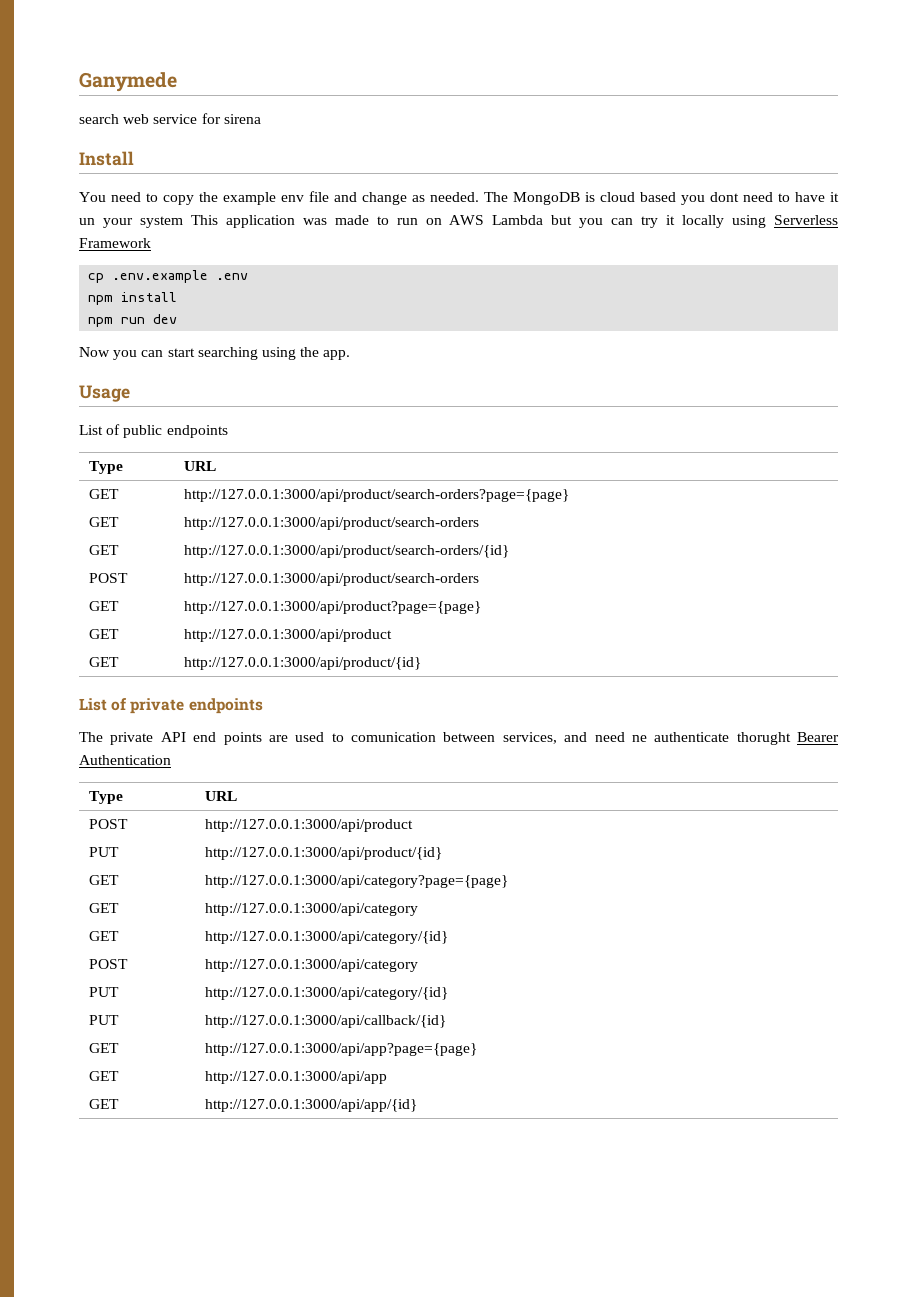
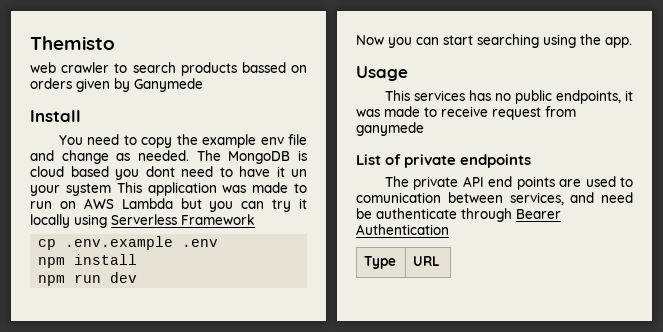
[79,72,177,92] [79,113,261,124] Ganymede // search web service for sirena -> [30,36,115,50] [30,62,307,76] [30,78,203,92] Themisto // web crawler to search products bassed on orders given by Ganymede
[79,424,228,438] [88,461,123,474] [183,461,216,471] [88,489,119,499] [183,489,569,502] [88,517,119,527] [183,517,479,530] [88,545,119,555] [183,545,509,558] [88,573,128,583] [183,573,479,586] [88,601,119,611] [183,601,481,614] [88,629,119,639] [183,629,392,642] [88,657,119,667] [183,657,421,670] List of public endpoints // Type | URL // GET | http://127.0.0.1:3000/api/product/search-orders?page={page} // GET | http://127.0.0.1:3000/api/product/search-orders // GET | http://127.0.0.1:3000/api/product/search-orders/{id} // POST | http://127.0.0.1:3000/api/product/search-orders // GET | http://127.0.0.1:3000/api/product?page={page} // GET | http://127.0.0.1:3000/api/product // GET | http://127.0.0.1:3000/api/product/{id} -> [384,90,633,104] [356,106,576,120] [356,122,424,136] This services has no public endpoints, it was made to receive request from ganymede
[631,732,791,745] ne authenticate thorught -> [356,208,512,222] be authenticate through
[88,819,128,829] [204,819,413,832] [88,847,119,857] [204,847,442,860] [88,875,119,885] [204,875,508,888] [88,903,119,913] [204,903,418,916] [88,931,119,941] [204,931,448,944] [88,959,128,969] [204,959,418,972] [88,987,119,997] [204,987,448,1000] [88,1015,119,1025] [204,1015,446,1028] [88,1043,119,1053] [204,1043,477,1056] [88,1071,119,1081] [204,1071,387,1084] [88,1099,119,1109] [204,1099,417,1112] // POST | http://127.0.0.1:3000/api/product // PUT | http://127.0.0.1:3000/api/product/{id} // GET | http://127.0.0.1:3000/api/category?page={page} // GET | http://127.0.0.1:3000/api/category // GET | http://127.0.0.1:3000/api/category/{id} // POST | http://127.0.0.1:3000/api/category // PUT | http://127.0.0.1:3000/api/category/{id} // PUT | http://127.0.0.1:3000/api/callback/{id} // GET | http://127.0.0.1:3000/api/app?page={page} // GET | http://127.0.0.1:3000/api/app // GET | http://127.0.0.1:3000/api/app/{id} -> (441, 261) none

